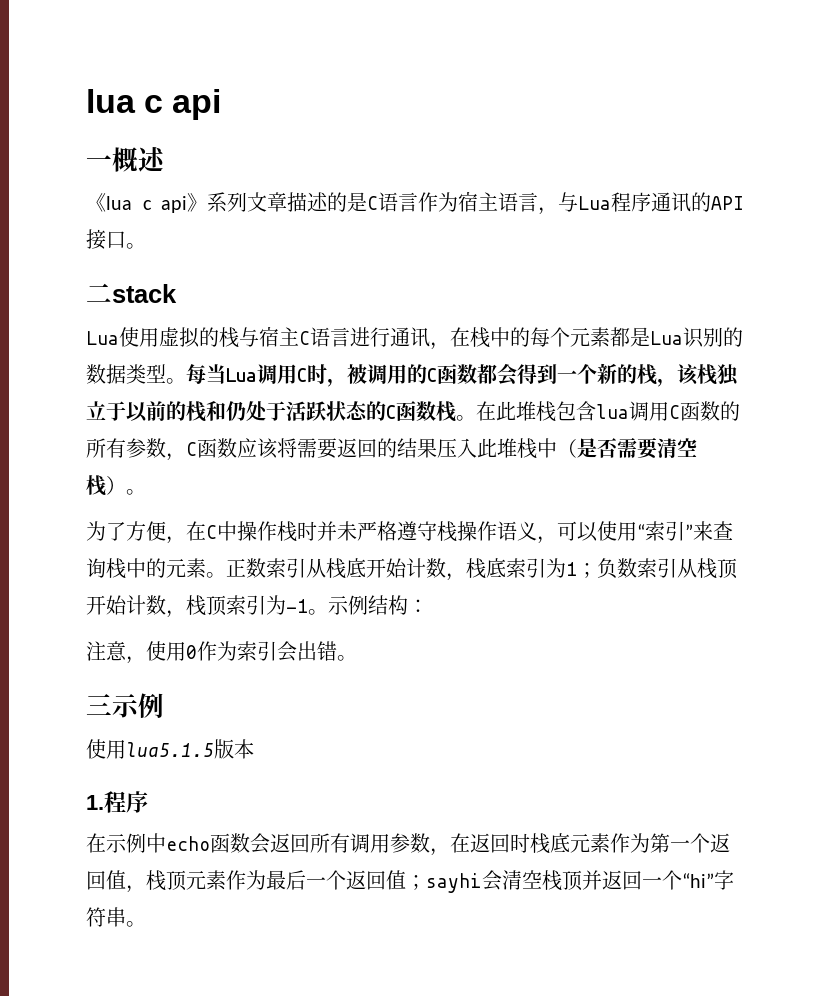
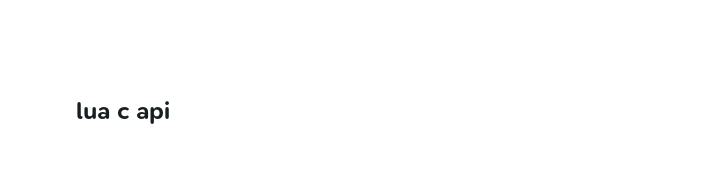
[86,89,222,120] [86,146,166,172] [86,191,744,215] [86,229,146,250] [86,283,177,303] [86,326,743,350] [86,363,739,387] [86,401,740,422] [86,437,697,461] [86,475,146,496] [86,521,733,544] [86,558,738,581] [86,595,428,618] [86,641,357,664] [86,693,164,718] [86,739,254,759] [86,791,148,813] [86,833,730,856] [86,870,734,893] [86,907,146,927] lua c api // 一概述 // 《lua c api》系列文章描述的是C语言作为宿主语言，与Lua程序通讯的API接口。 // 二stack // Lua使用虚拟的栈与宿主C语言进行通讯，在栈中的每个元素都是Lua识别的数据类型。每当Lua调用C时，被调用的C函数都会得到一个新的栈，该栈独立于以前的栈和仍处于活跃状态的C函数栈。在此堆栈包含lua调用C函数的所有参数，C函数应该将需要返回的结果压入此堆栈中（是否需要清空栈）。 // 为了方便，在C中操作栈时并未严格遵守栈操作语义，可以使用“索引”来查询栈中的元素。正数索引从栈底开始计数，栈底索引为1；负数索引从栈顶开始计数，栈顶索引为-1。示例结构： // 注意，使用0作为索引会出错。 // 三示例 // 使用lua5.1.5版本 // 1.程序 // 在示例中echo函数会返回所有调用参数，在返回时栈底元素作为第一个返回值，栈顶元素作为最后一个返回值；sayhi会清空栈顶并返回一个“hi”字符串。 -> [76,101,170,124] lua c api

